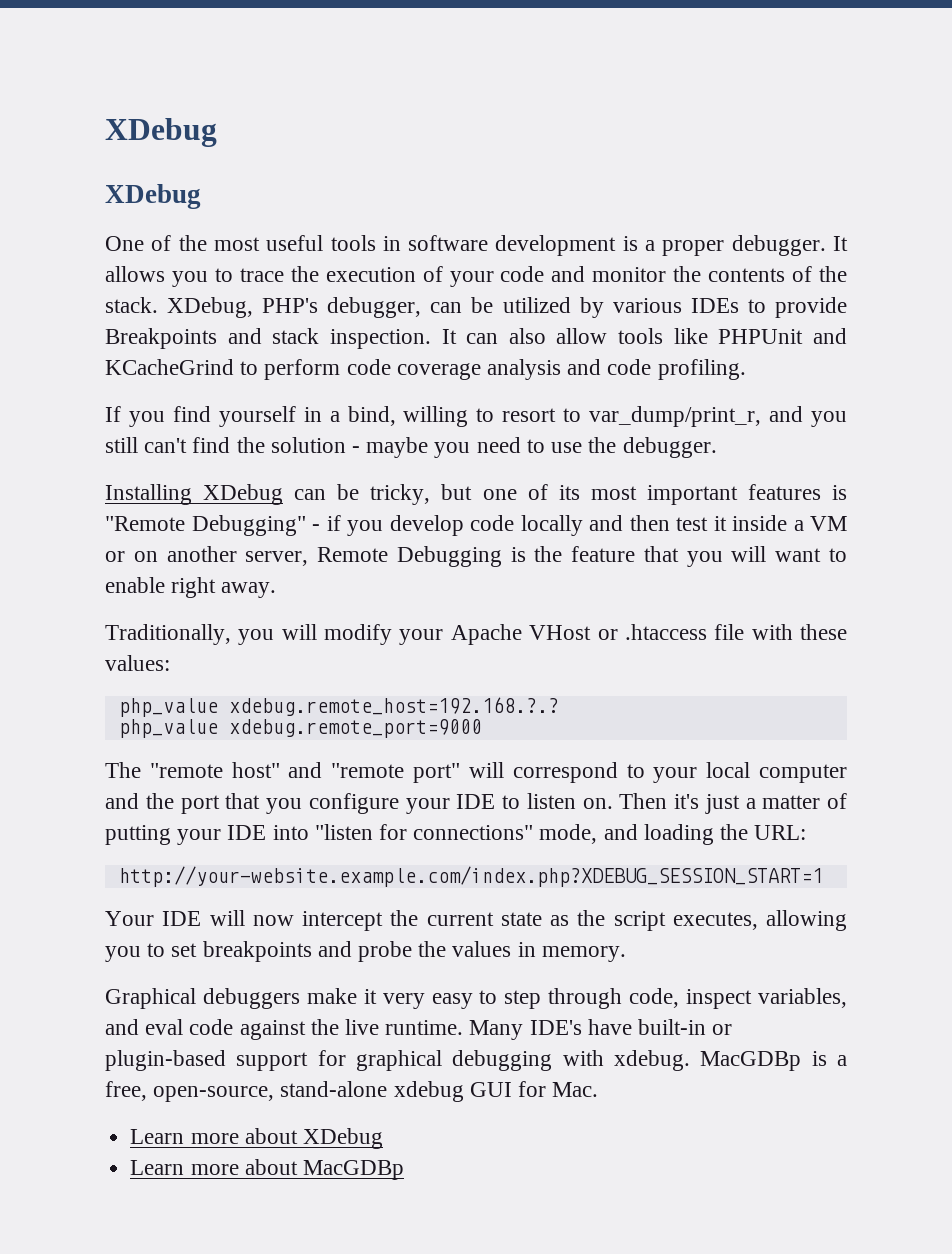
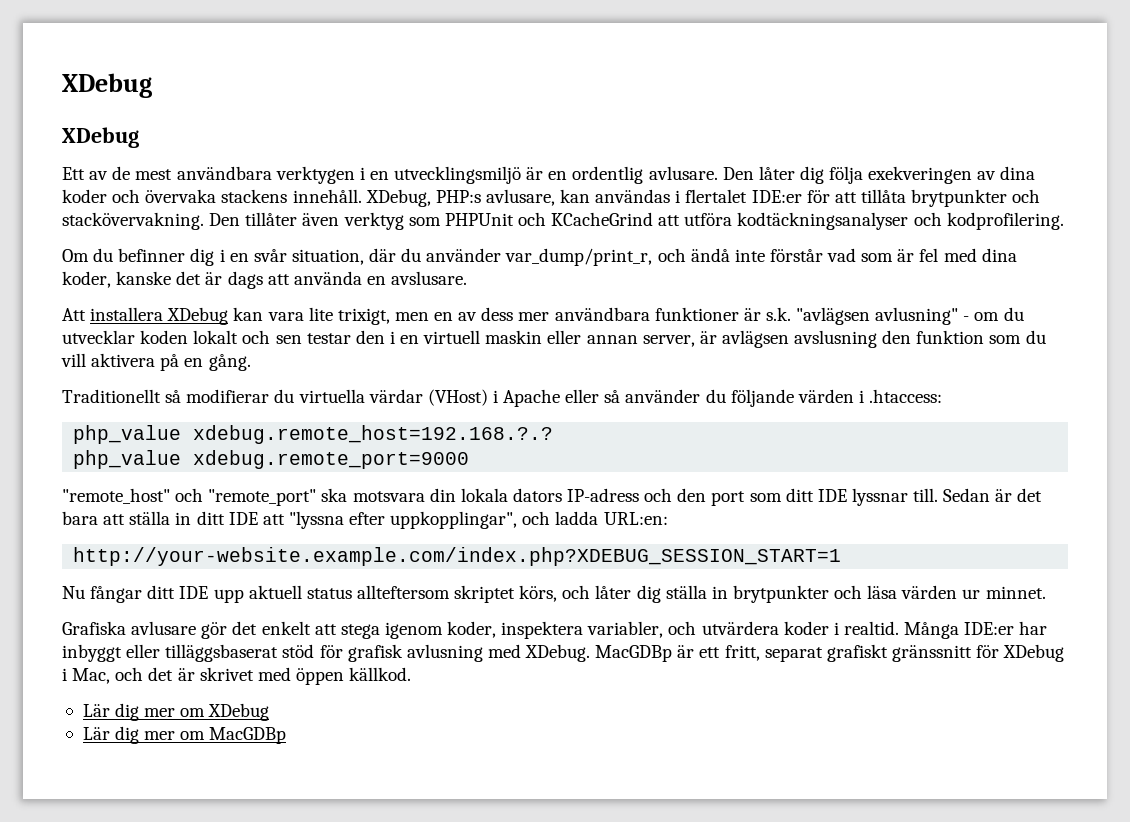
[105,235,848,256] [105,266,848,287] [105,297,847,318] [105,328,847,349] [105,359,746,380] [105,406,847,427] [105,437,717,458] [105,484,848,505] [105,515,847,536] [105,546,847,567] [105,577,277,598] [105,624,847,645] [105,655,170,671] [118,697,559,717] [118,719,482,738] [105,762,847,783] [105,793,847,814] [105,824,807,845] [118,866,823,887] [105,910,847,931] [105,941,626,962] [105,988,847,1009] [105,1019,733,1040] [105,1050,847,1071] [105,1081,599,1102] [130,1128,383,1149] [130,1159,298,1175] One of the most useful tools in software development is a proper debugger. It allows you to trace the execution of your code and monitor the contents of the stack. XDebug, PHP's debugger, can be utilized by various IDEs to provide Breakpoints and stack inspection. It can also allow tools like PHPUnit and KCacheGrind to perform code coverage analysis and code profiling. // If you find yourself in a bind, willing to resort to var_dump/print_r, and you still can't find the solution - maybe you need to use the debugger. // Installing XDebug can be tricky, but one of its most important features is "Remote Debugging" - if you develop code locally and then test it inside a VM or on another server, Remote Debugging is the feature that you will want to enable right away. // Traditionally, you will modify your Apache VHost or .htaccess file with these values: // php_value xdebug.remote_host=192.168.?.? // php_value xdebug.remote_port=9000 // The "remote host" and "remote port" will correspond to your local computer and the port that you configure your IDE to listen on. Then it's just a matter of putting your IDE into "listen for connections" mode, and loading the URL: // http://your-website.example.com/index.php?XDEBUG_SESSION_START=1 // Your IDE will now intercept the current state as the script executes, allowing you to set breakpoints and probe the values in memory. // Graphical debuggers make it very easy to step through code, inspect variables, and eval code against the live runtime. Many IDE's have built-in or plugin-based support for graphical debugging with xdebug. MacGDBp is a free, open-source, stand-alone xdebug GUI for Mac. // Learn more about XDebug // Learn more about -> [62,166,1036,184] [62,189,1041,207] [62,212,1064,230] [62,248,1017,266] [62,271,468,289] [62,307,1024,325] [62,330,1046,348] [61,353,251,371] [62,389,943,407] [73,425,554,444] [73,450,470,469] [62,488,1043,506] [62,511,668,529] [73,547,842,566] [62,585,1046,603] [62,621,1048,639] [62,644,1065,662] [62,667,412,685] [82,703,270,721] [82,726,206,744] Ett av de mest användbara verktygen i en utvecklingsmiljö är en ordentlig avlusare. Den låter dig följa exekveringen av dina koder och övervaka stackens innehåll. XDebug, PHP:s avlusare, kan användas i flertalet IDE:er för att tillåta brytpunkter och stackövervakning. Den tillåter även verktyg som PHPUnit och KCacheGrind att utföra kodtäckningsanalyser och kodprofilering. // Om du befinner dig i en svår situation, där du använder var_dump/print_r, och ändå inte förstår vad som är fel med dina koder, kanske det är dags att använda en avslusare. // Att installera XDebug kan vara lite trixigt, men en av dess mer användbara funktioner är s.k. "avlägsen avlusning" - om du utvecklar koden lokalt och sen testar den i en virtuell maskin eller annan server, är avlägsen avslusning den funktion som du vill aktivera på en gång. // Traditionellt så modifierar du virtuella värdar (VHost) i Apache eller så använder du följande värden i .htaccess: // php_value xdebug.remote_host=192.168.?.? // php_value xdebug.remote_port=9000 // "remote_host" och "remote_port" ska motsvara din lokala dators IP-adress och den port som ditt IDE lyssnar till. Sedan är det bara att ställa in ditt IDE att "lyssna efter uppkopplingar", och ladda URL:en: // http://your-website.example.com/index.php?XDEBUG_SESSION_START=1 // Nu fångar ditt IDE upp aktuell status allteftersom skriptet körs, och låter dig ställa in brytpunkter och läsa värden ur minnet. // Grafiska avlusare gör det enkelt att stega igenom koder, inspektera variabler, och utvärdera koder i realtid. Många IDE:er har inbyggt eller tilläggsbaserat stöd för grafisk avlusning med XDebug. MacGDBp är ett fritt, separat grafiskt gränssnitt för XDebug i Mac, och det är skrivet med öppen källkod. // Lär dig mer om XDebug // Lär dig mer om

